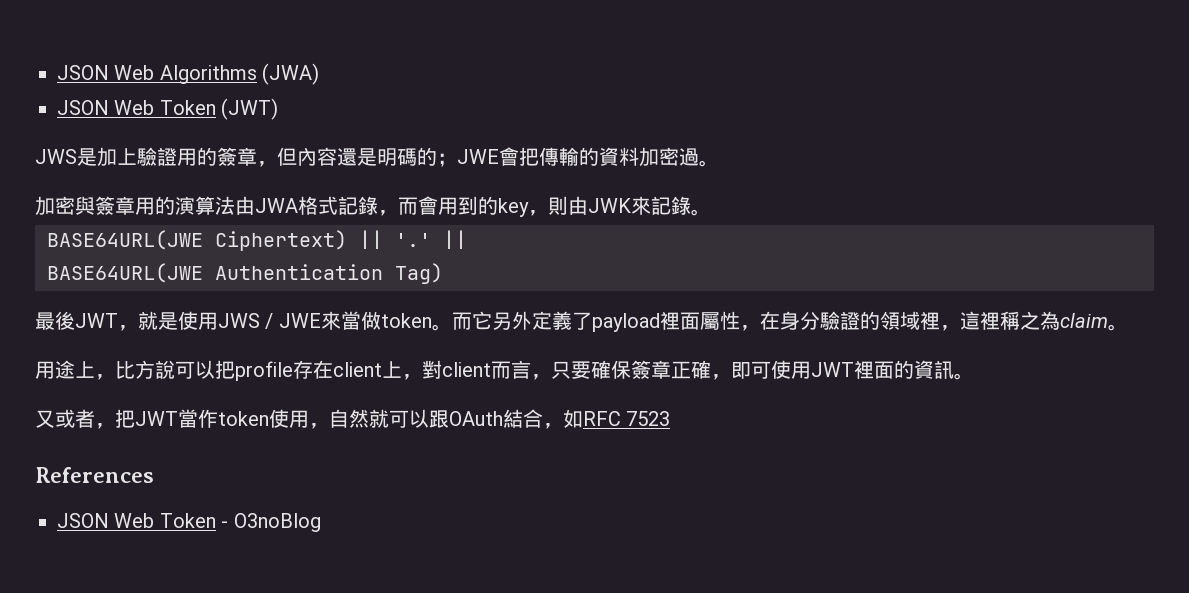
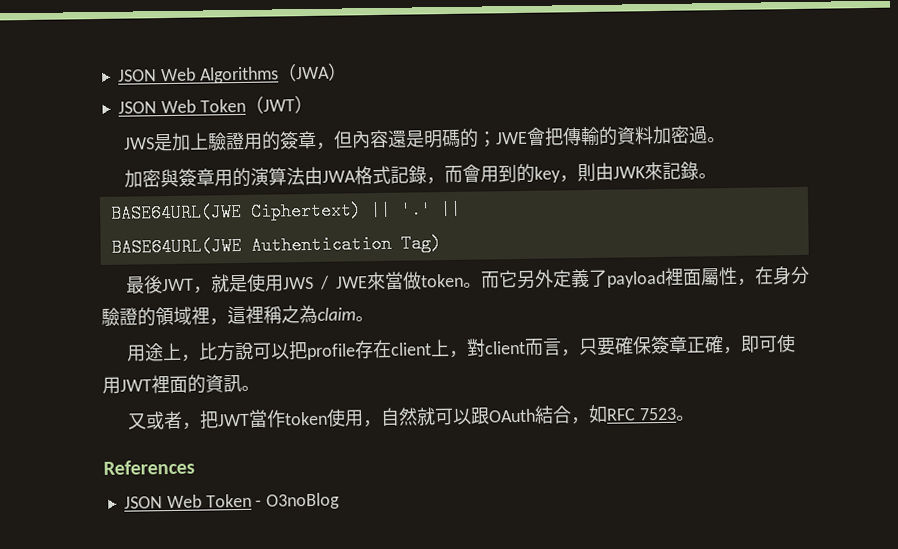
[262,63,320,85] [57,98,279,120] (JWA) // JSON Web Token (JWT) -> [276,62,347,82] [117,94,313,114] （JWA） // JSON Web Token（JWT）
(671, 418) none -> [675,415,695,421] 。

